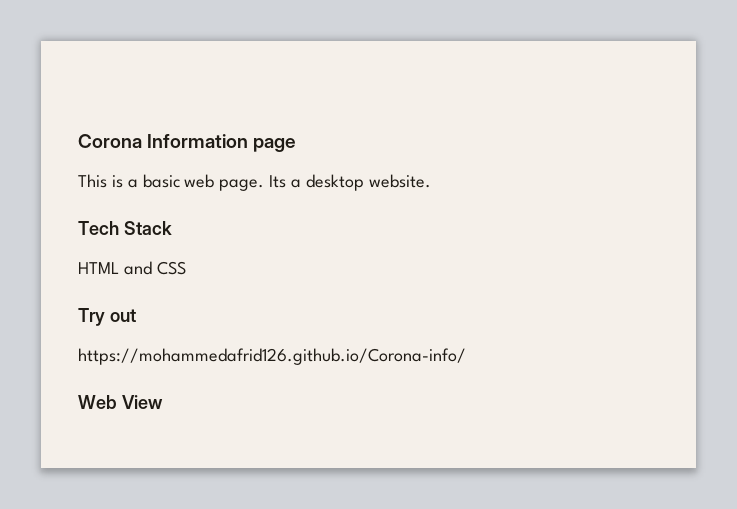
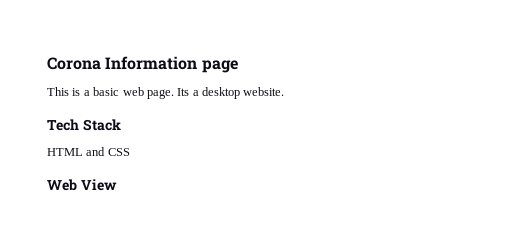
[78,308,136,326] [78,348,466,365] // Try out // https://mohammedafrid126.github.io/Corona-info/ -> (130, 152) none

